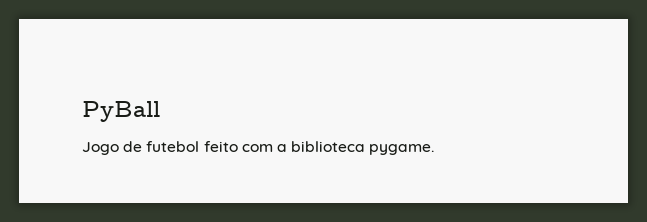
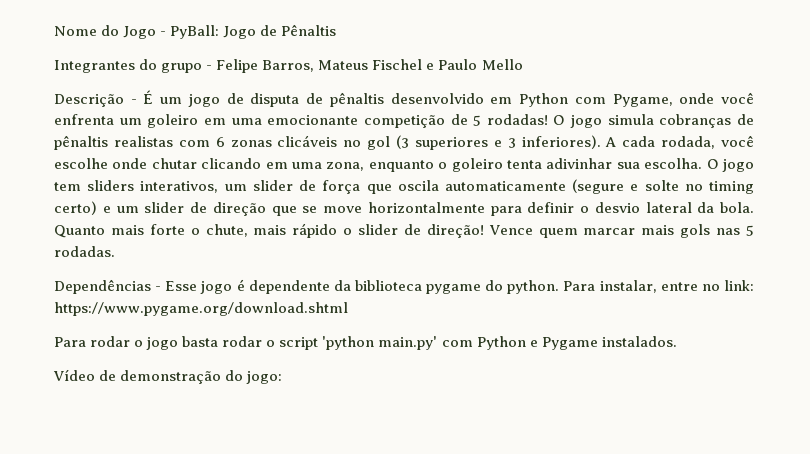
[82,101,160,122] [82,141,435,155] PyBall // Jogo de futebol feito com a biblioteca pygame. -> [54,24,337,39] [54,59,523,73] [54,90,755,107] [54,114,754,128] [54,135,754,150] [54,158,754,172] [54,179,754,194] [54,201,754,216] [54,223,754,238] [54,246,115,257] [54,279,754,294] [54,302,348,316] [54,336,677,350] [53,369,283,384] Nome do Jogo - PyBall: Jogo de Pênaltis // Integrantes do grupo - Felipe Barros, Mateus Fischel e Paulo Mello // Descrição - É um jogo de disputa de pênaltis desenvolvido em Python com Pygame, onde você enfrenta um goleiro em uma emocionante competição de 5 rodadas! O jogo simula cobranças de pênaltis realistas com 6 zonas clicáveis no gol (3 superiores e 3 inferiores). A cada rodada, você escolhe onde chutar clicando em uma zona, enquanto o goleiro tenta adivinhar sua escolha. O jogo tem sliders interativos, um slider de força que oscila automaticamente (segure e solte no timing certo) e um slider de direção que se move horizontalmente para definir o desvio lateral da bola. Quanto mais forte o chute, mais rápido o slider de direção! Vence quem marcar mais gols nas 5 rodadas. // Dependências - Esse jogo é dependente da biblioteca pygame do python. Para instalar, entre no link: https://www.pygame.org/download.shtml // Para rodar o jogo basta rodar o script 'python main.py' com Python e Pygame instalados. // Vídeo de demonstração do jogo:

